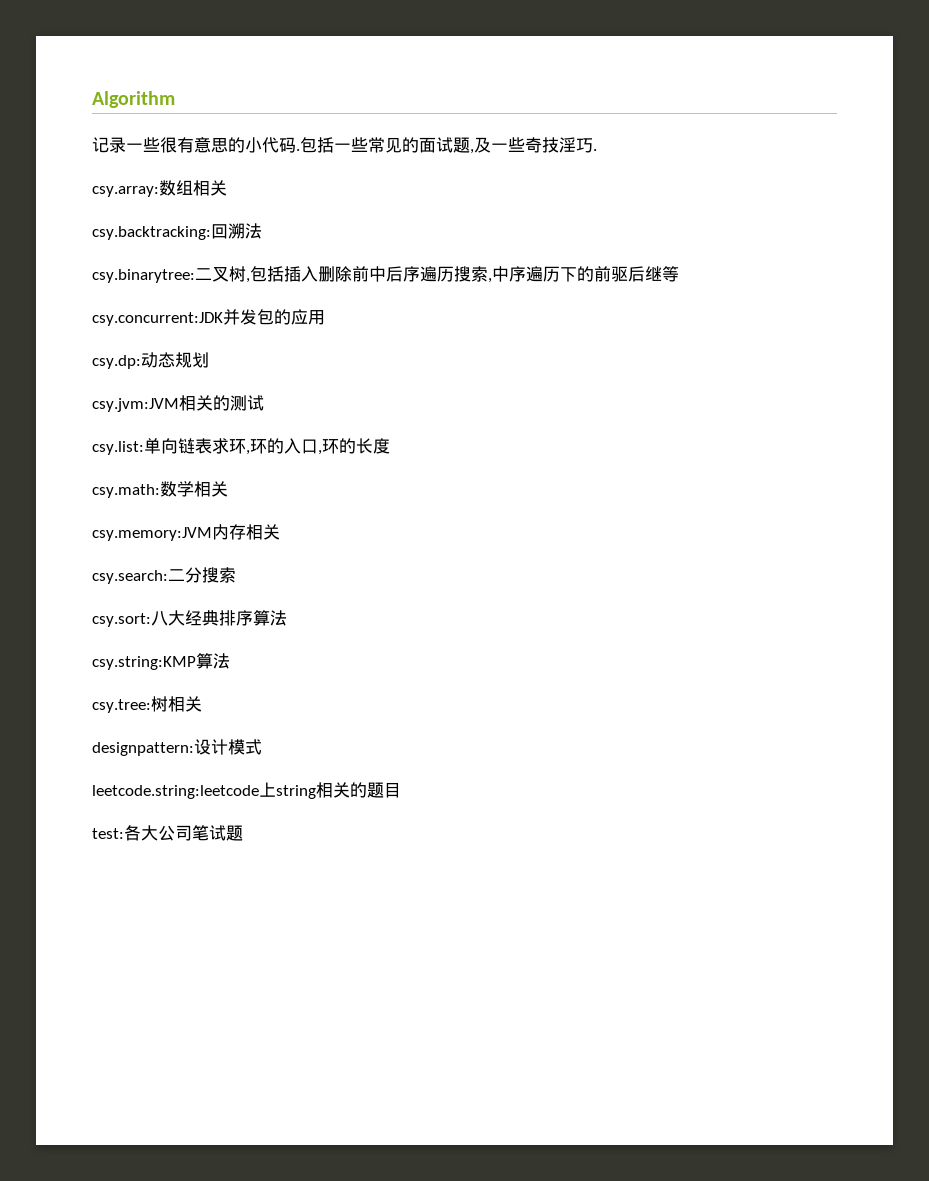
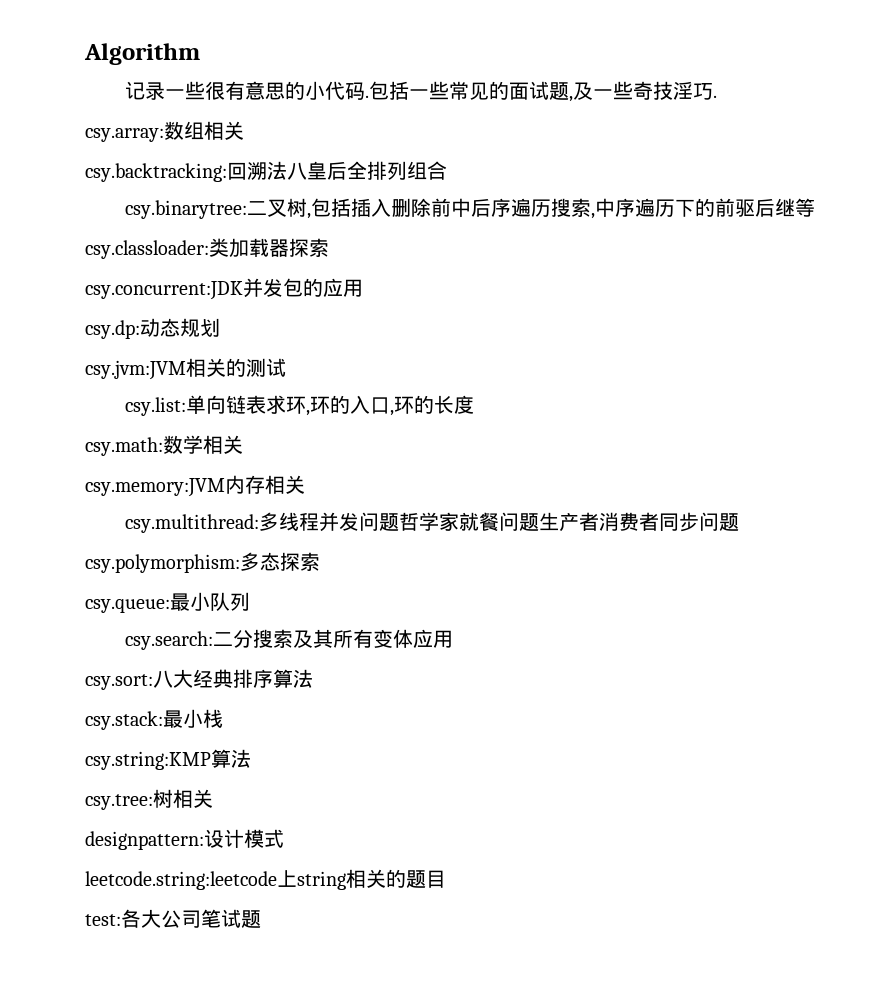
(262, 231) none -> [287,161,447,180] 八皇后全排列组合
(679, 274) none -> [85,238,329,259] // csy.classloader:类加载器探索
(280, 532) none -> [125,512,740,533] [85,552,320,573] [85,592,250,613] // csy.multithread:多线程并发问题哲学家就餐问题生产者消费者同步问题 // csy.polymorphism:多态探索 // csy.queue:最小队列
(236, 575) none -> [293,629,454,648] 及其所有变体应用
(287, 618) none -> [85,709,223,730] // csy.stack:最小栈

